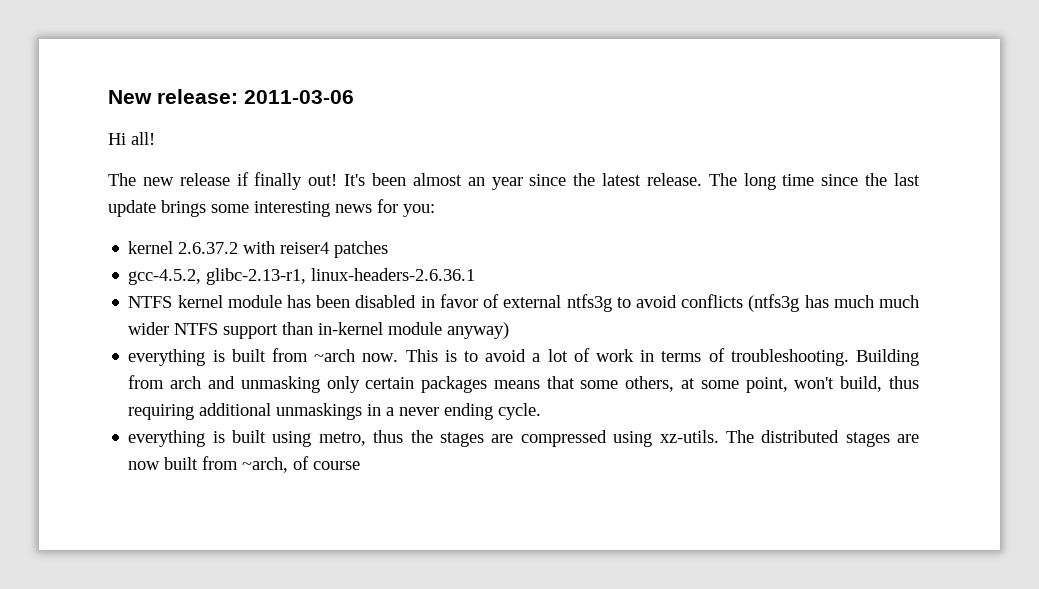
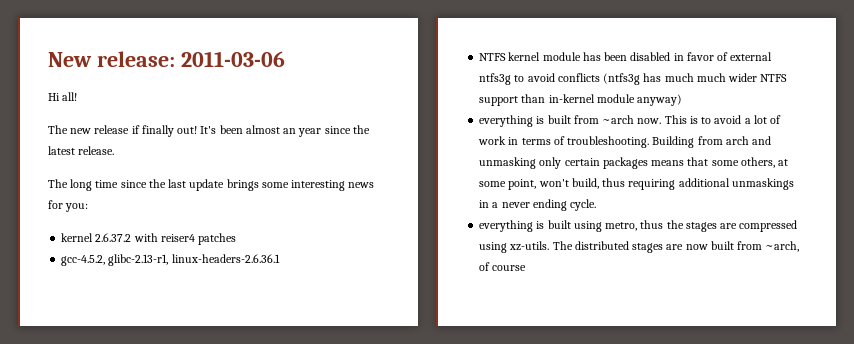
(702, 179) none -> (115, 150) //

